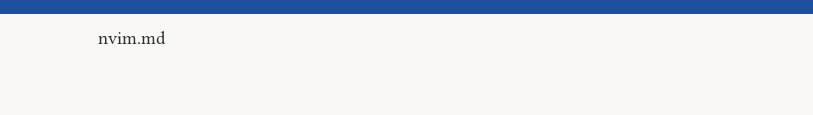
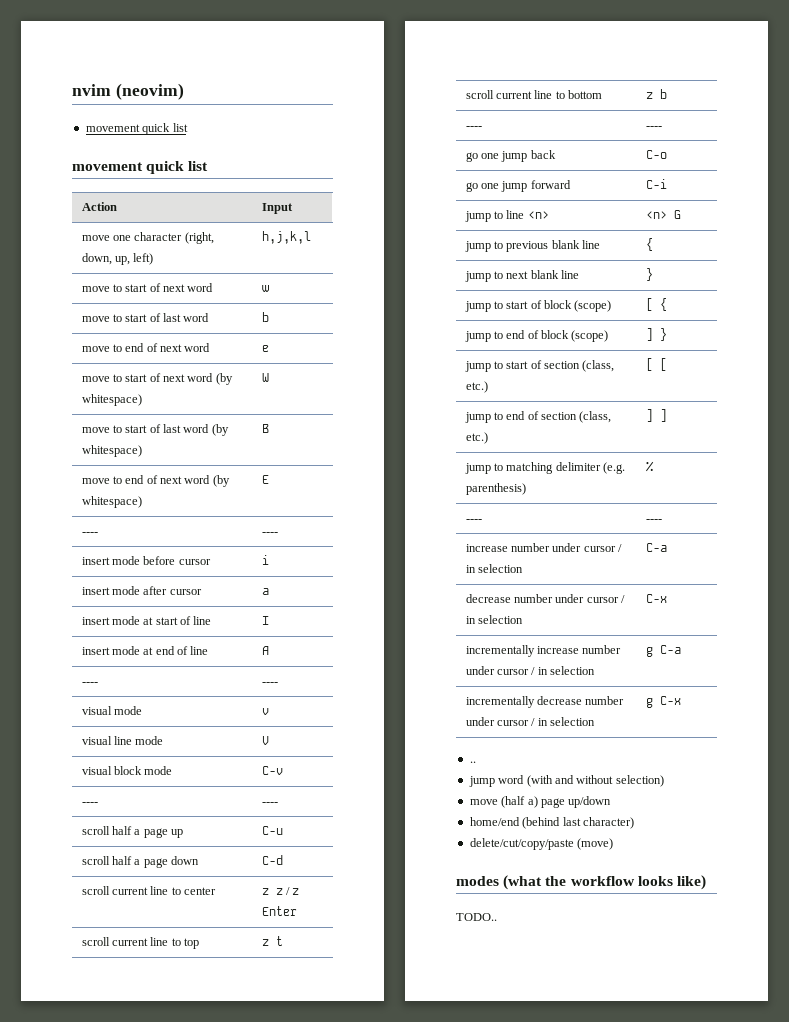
[98,31,166,45] nvim.md -> [72,83,184,100] [85,123,188,135] [72,161,209,174] [81,202,117,211] [261,203,293,214] [81,232,214,244] [81,253,154,265] [261,231,311,244] [81,283,214,292] [261,285,269,292] [81,313,210,322] [261,312,269,322] [81,343,211,352] [261,345,269,352] [81,373,233,385] [81,394,142,406] [261,373,269,382] [81,424,229,436] [81,445,142,457] [261,424,269,433] [81,475,230,487] [81,496,142,508] [261,475,269,484] [81,532,98,535] [261,532,278,535] [81,556,211,565] [261,555,269,565] [81,586,202,595] [261,588,269,595] [81,616,212,625] [261,616,269,625] [81,646,209,655] [261,646,269,655] [81,682,98,685] [261,682,278,685] [81,706,142,715] [261,708,269,715] [81,736,164,745] [261,736,269,745] [81,766,173,775] [261,766,283,775] [81,802,98,805] [261,802,278,805] [81,826,184,838] [261,826,283,835] [81,856,200,868] [261,855,283,865] [81,886,217,895] [261,887,300,895] [261,906,297,916] [81,937,200,949] [261,936,283,946] [465,90,603,99] [645,89,667,99] [465,126,482,129] [645,126,662,129] [465,150,556,162] [645,150,667,159] [465,180,571,192] [645,179,667,189] [464,210,549,222] [645,210,681,219] [464,240,601,252] [645,238,653,251] [464,270,580,282] [645,268,653,281] [464,300,612,312] [645,298,667,311] [464,330,609,342] [645,328,667,341] [464,360,615,372] [465,381,488,393] [645,358,667,371] [464,411,612,423] [465,432,488,444] [645,409,667,422] [464,462,626,474] [465,483,526,495] [645,461,654,472] [465,519,482,522] [645,519,662,522] [465,543,623,552] [465,564,523,573] [645,543,667,552] [465,594,626,603] [465,615,523,624] [645,594,667,603] [465,645,622,657] [465,666,596,675] [645,645,681,657] [465,696,625,708] [465,717,596,726] [645,696,681,708] [469,761,476,763] [468,775,664,787] [469,796,612,808] [469,817,634,829] [469,838,614,850] [456,875,706,890] [456,913,497,921] nvim (neovim) // movement quick list // movement quick list // Action | Input // move one character (right, down, up, left) | h,j,k,l // move to start of next word | w // move to start of last word | b // move to end of next word | e // move to start of next word (by whitespace) | W // move to start of last word (by whitespace) | B // move to end of next word (by whitespace) | E // ---- | ---- // insert mode before cursor | i // insert mode after cursor | a // insert mode at start of line | I // insert mode at end of line | A // ---- | ---- // visual mode | v // visual line mode | V // visual block mode | C-v // ---- | ---- // scroll half a page up | C-u // scroll half a page down | C-d // scroll current line to center | z z / z Enter // scroll current line to top | z t // scroll current line to bottom | z b // ---- | ---- // go one jump back | C-o // go one jump forward | C-i // jump to line <n> | <n> G // jump to previous blank line | { // jump to next blank line | } // jump to start of block (scope) | [ { // jump to end of block (scope) | ] } // jump to start of section (class, etc.) | [ [ // jump to end of section (class, etc.) | ] ] // jump to matching delimiter (e.g. parenthesis) | % // ---- | ---- // increase number under cursor / in selection | C-a // decrease number under cursor / in selection | C-x // incrementally increase number under cursor / in selection | g C-a // incrementally decrease number under cursor / in selection | g C-x // .. // jump word (with and without selection) // move (half a) page up/down // home/end (behind last character) // delete/cut/copy/paste (move) // modes (what the workflow looks like) // TODO..

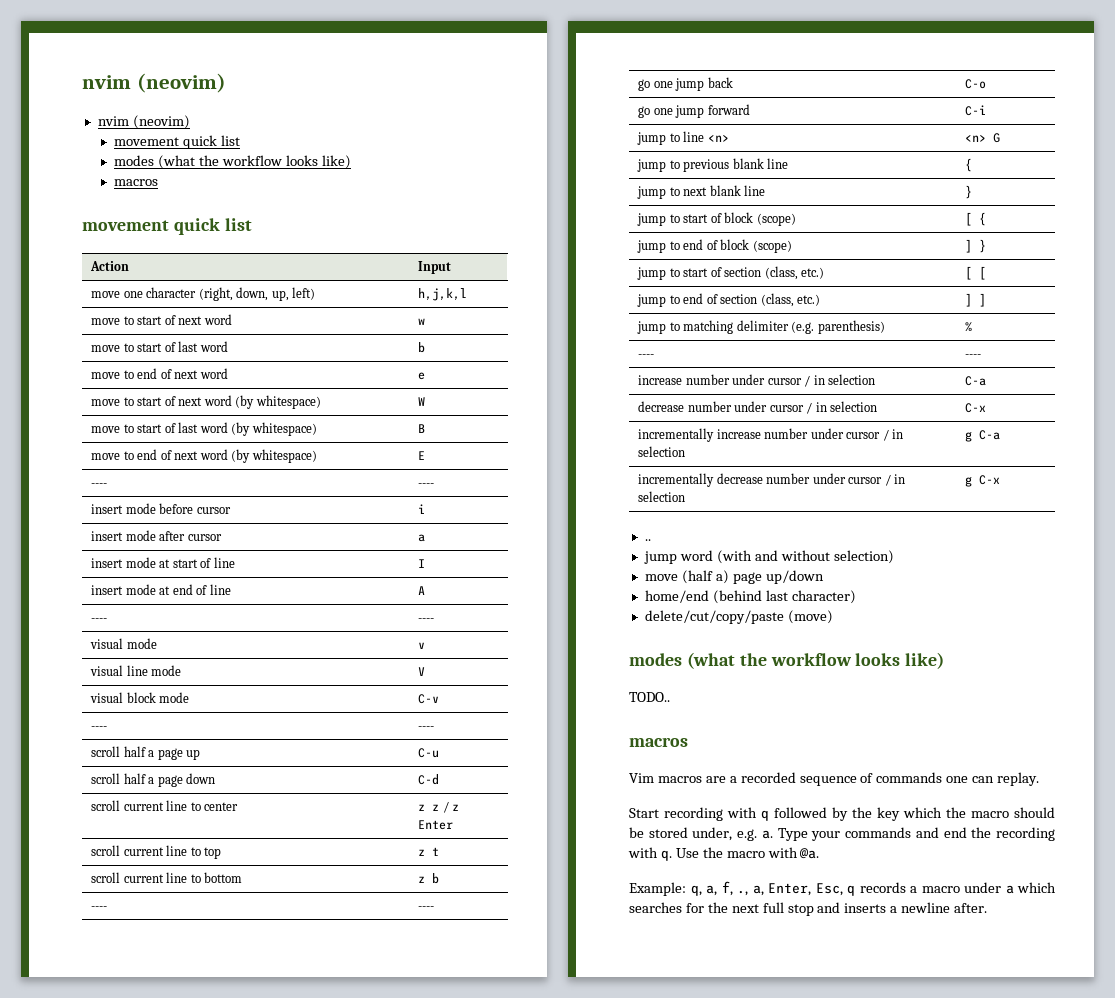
[72,83,184,100] [85,123,188,135] nvim (neovim) // movement quick list -> [82,73,226,93] [97,115,190,129] [114,135,241,149] [114,155,351,169] [114,179,159,186] nvim (neovim) // nvim (neovim) // movement quick list // modes (what the workflow looks like) // macros
(497, 917) none -> [629,737,688,747] [629,772,1040,786] [629,807,1055,821] [629,827,1055,841] [628,847,820,861] [629,881,1056,896] [629,902,988,916] // macros // Vim macros are a recorded sequence of commands one can replay. // Start recording with q followed by the key which the macro should be stored under, e.g. a. Type your commands and end the recording with q. Use the macro with @a. // Example: q, a, f, ., a, Enter, Esc, q records a macro under a which searches for the next full stop and inserts a newline after.

